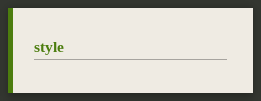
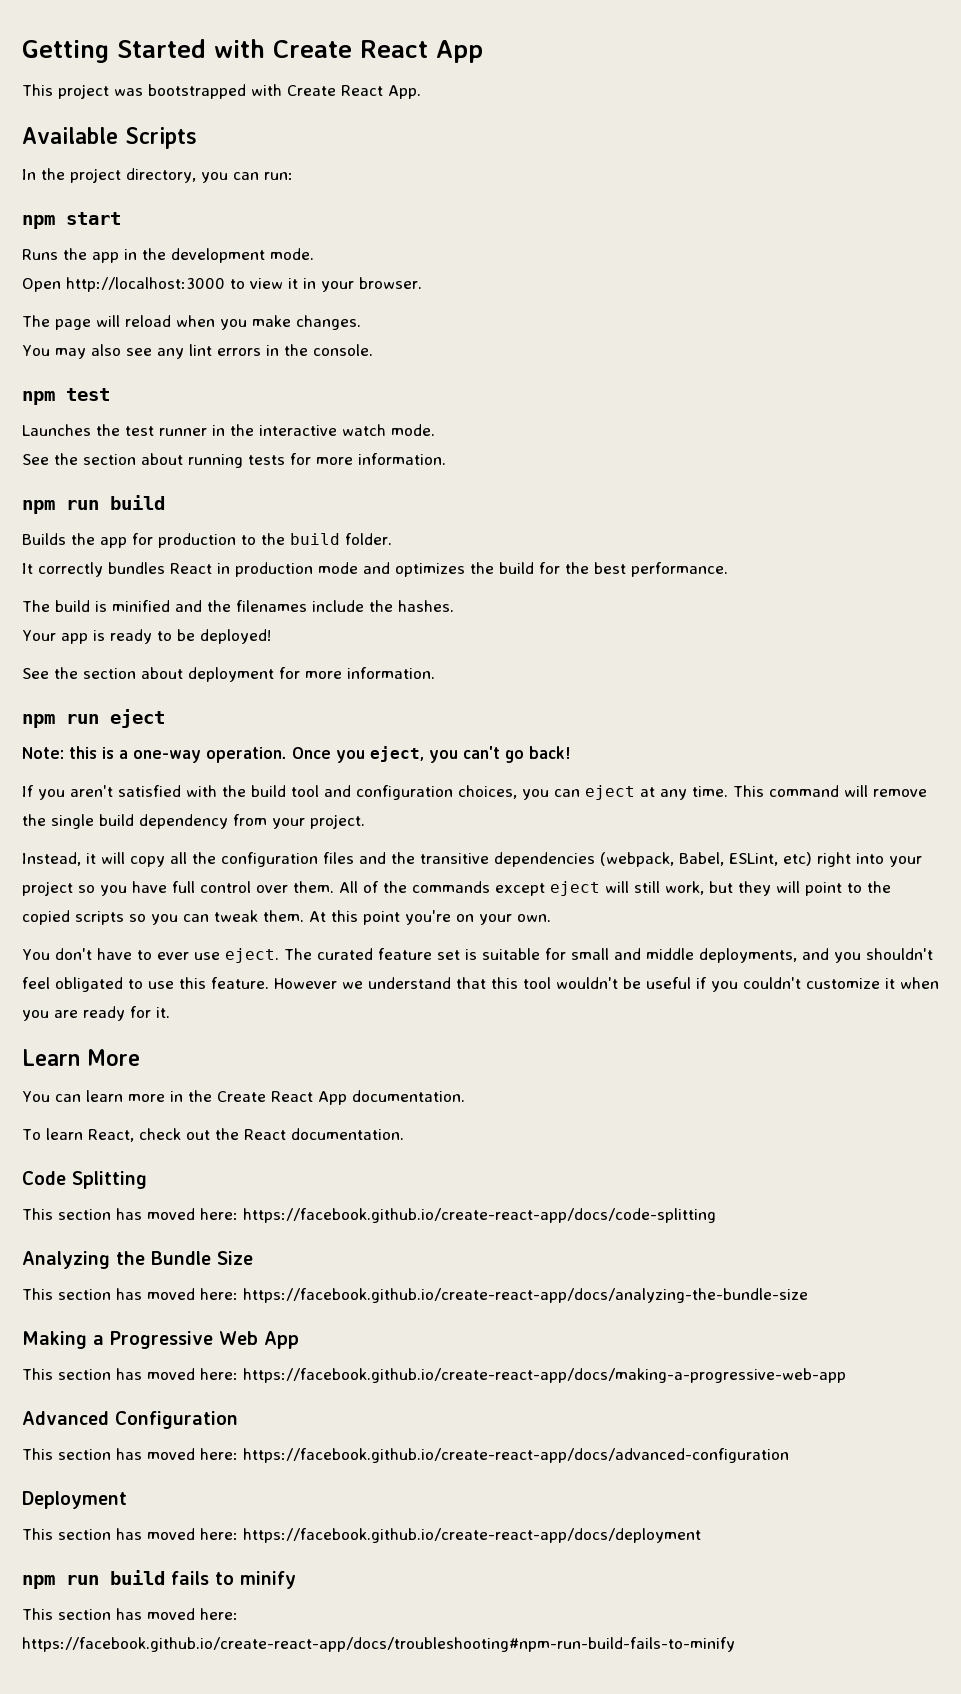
[34,42,64,55] style -> [22,39,483,63] [22,84,421,99] [22,127,197,149] [22,168,293,183] [22,212,121,229] [22,248,314,263] [22,277,422,292] [22,315,361,330] [22,344,373,359] [22,388,110,405] [22,424,435,436] [22,453,446,468] [22,495,165,514] [22,533,392,548] [22,562,728,577] [22,600,454,612] [22,629,271,644] [22,667,435,682] [22,709,165,728] [22,746,571,763] [22,785,927,800] [22,814,365,829] [22,852,922,867] [22,881,891,896] [22,910,551,925] [22,948,933,963] [22,977,939,992] [22,1006,170,1021] [22,1049,140,1066] [22,1090,465,1105] [22,1128,404,1142] [22,1171,147,1189] [22,1208,716,1223] [22,1251,253,1269] [22,1288,808,1303] [22,1331,299,1349] [22,1368,846,1383] [22,1411,238,1429] [22,1448,789,1463] [22,1491,127,1509] [22,1528,701,1543] [22,1570,296,1589] [22,1608,238,1620] [22,1637,735,1652] Getting Started with Create React App // This project was bootstrapped with Create React App. // Available Scripts // In the project directory, you can run: // npm start // Runs the app in the development mode. // Open http://localhost:3000 to view it in your browser. // The page will reload when you make changes. // You may also see any lint errors in the console. // npm test // Launches the test runner in the interactive watch mode. // See the section about running tests for more information. // npm run build // Builds the app for production to the build folder. // It correctly bundles React in production mode and optimizes the build for the best performance. // The build is minified and the filenames include the hashes. // Your app is ready to be deployed! // See the section about deployment for more information. // npm run eject // Note: this is a one-way operation. Once you eject, you can't go back! // If you aren't satisfied with the build tool and configuration choices, you can eject at any time. This command will remove the single build dependency from your project. // Instead, it will copy all the configuration files and the transitive dependencies (webpack, Babel, ESLint, etc) right into your project so you have full control over them. All of the commands except eject will still work, but they will point to the copied scripts so you can tweak them. At this point you're on your own. // You don't have to ever use eject. The curated feature set is suitable for small and middle deployments, and you shouldn't feel obligated to use this feature. However we understand that this tool wouldn't be useful if you couldn't customize it when you are ready for it. // Learn More // You can learn more in the Create React App documentation. // To learn React, check out the React documentation. // Code Splitting // This section has moved here: https://facebook.github.io/create-react-app/docs/code-splitting // Analyzing the Bundle Size // This section has moved here: https://facebook.github.io/create-react-app/docs/analyzing-the-bundle-size // Making a Progressive Web App // This section has moved here: https://facebook.github.io/create-react-app/docs/making-a-progressive-web-app // Advanced Configuration // This section has moved here: https://facebook.github.io/create-react-app/docs/advanced-configuration // Deployment // This section has moved here: https://facebook.github.io/create-react-app/docs/deployment // npm run build fails to minify // This section has moved here: https://facebook.github.io/create-react-app/docs/troubleshooting#npm-run-build-fails-to-minify

